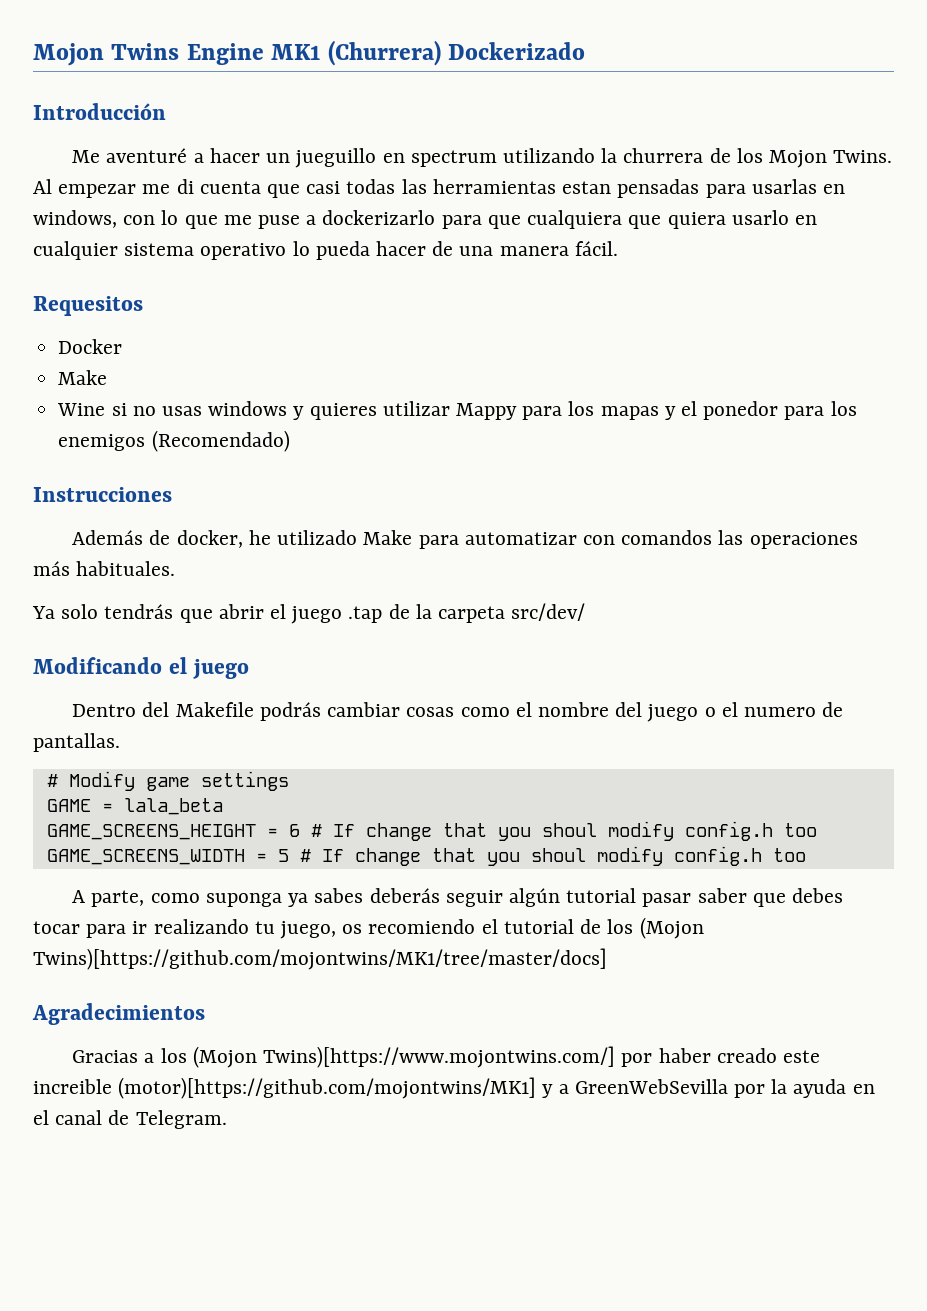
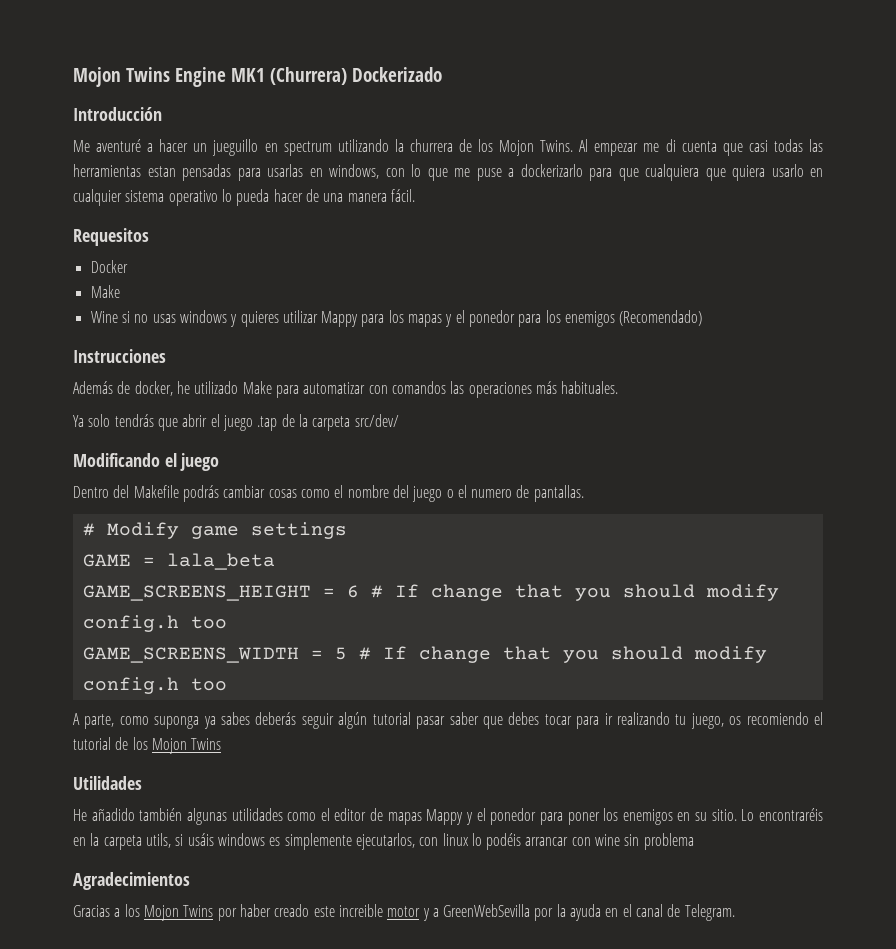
[541,823,597,837] shoul -> [622,584,695,598] should
[530,848,586,862] shoul -> [610,646,683,660] should
[639,917,704,939] [33,948,607,970] (Mojon Twins)[https://github.com/mojontwins/MK1/tree/master/docs] -> [151,738,222,754] [73,776,142,790] [73,808,823,825] [73,833,694,850] Mojon Twins // Utilidades // He añadido también algunas utilidades como el editor de mapas Mappy y el ponedor para poner los enemigos en su sitio. Lo encontraréis en la carpeta utils, si usáis windows es simplemente ejecutarlos, con linux lo podéis arrancar con wine sin problema
[192,1046,616,1068] (Mojon Twins)[https://www.mojontwins.com/] -> [143,905,214,921] Mojon Twins
[118,1077,537,1099] (motor)[https://github.com/mojontwins/MK1] -> [387,906,421,917] motor

